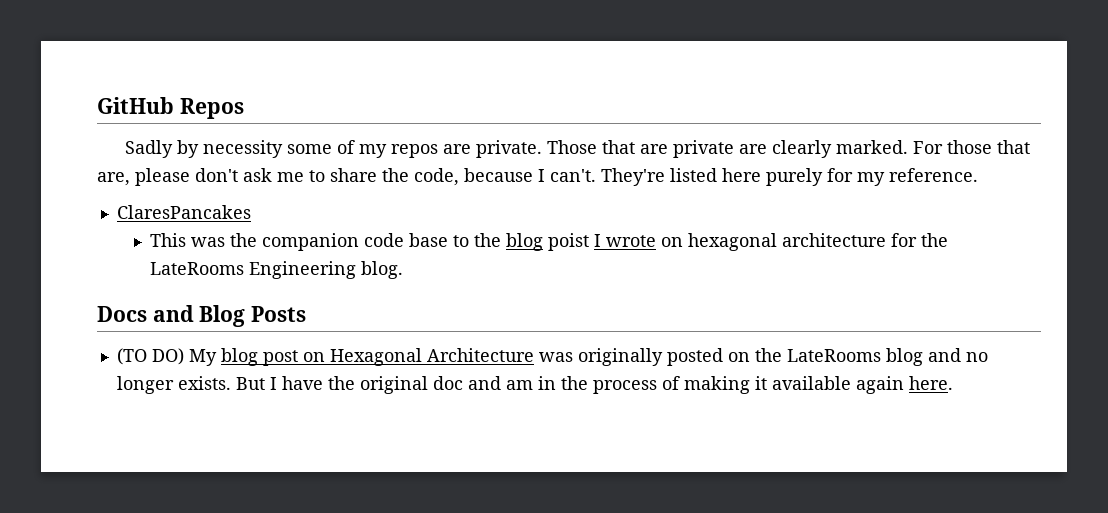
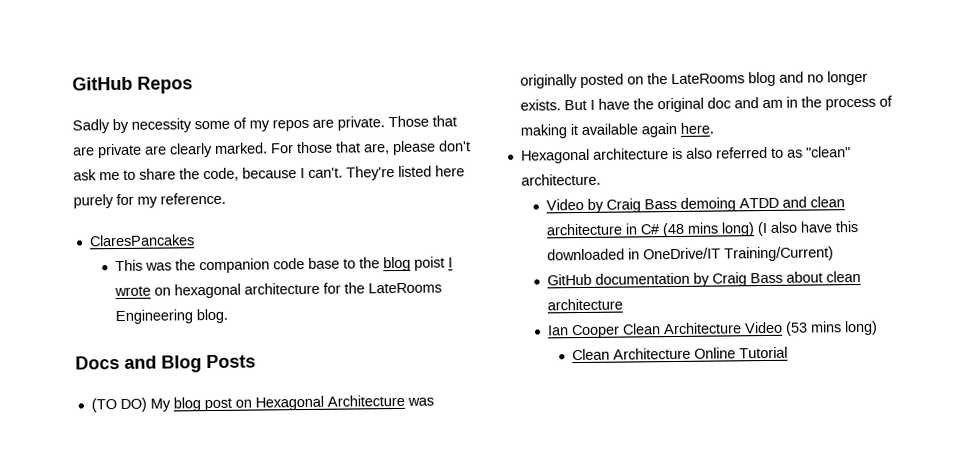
(953, 383) none -> [520,146,851,164] [520,173,601,186] [545,196,845,213] [545,221,858,238] [546,246,834,262] [546,270,861,287] [546,298,623,311] [546,320,878,339] [572,346,789,361] // Hexagonal architecture is also referred to as "clean" architecture. // Video by Craig Bass demoing ATDD and clean architecture in C# (48 mins long) (I also have this downloaded in OneDrive/IT Training/Current) // GitHub documentation by Craig Bass about clean architecture // Ian Cooper Clean Architecture Video (53 mins long) // Clean Architecture Online Tutorial

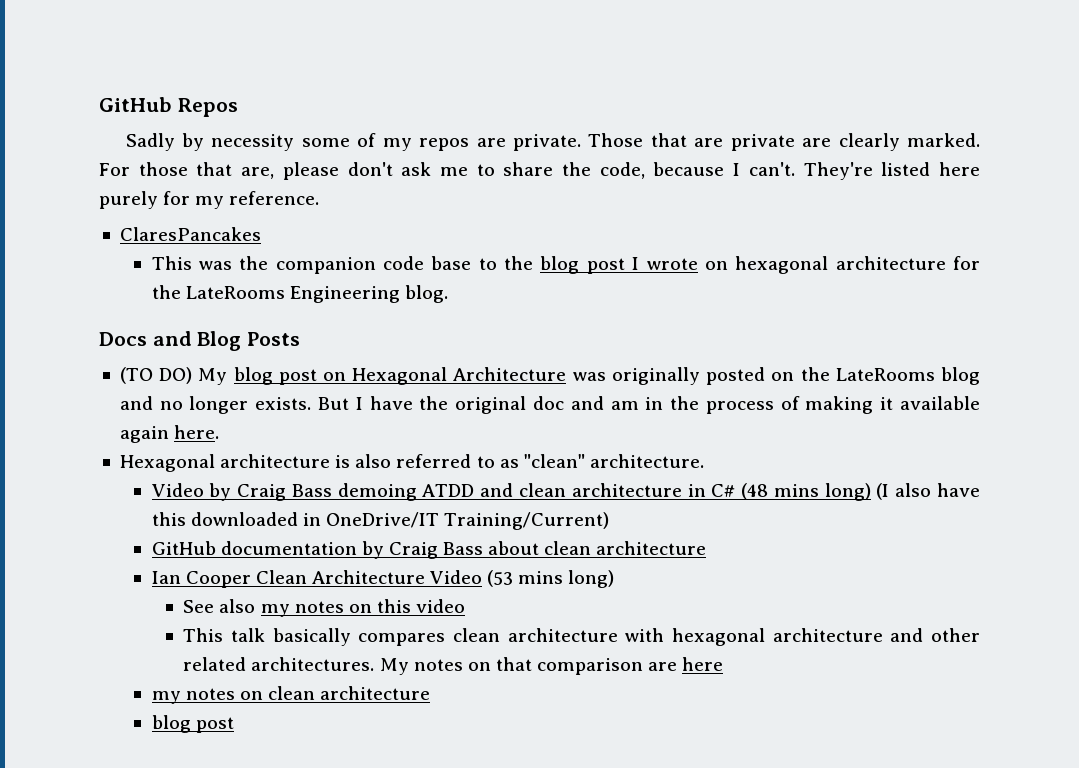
[413,256,445,271] poist -> [586,258,625,274] post
[572,346,789,361] Clean Architecture Online Tutorial -> [183,599,466,617] [183,628,980,646] [183,657,724,675] [151,686,431,704] [151,715,234,733] See also my notes on this video // This talk basically compares clean architecture with hexagonal architecture and other related architectures. My notes on that comparison are here // my notes on clean architecture // blog post

